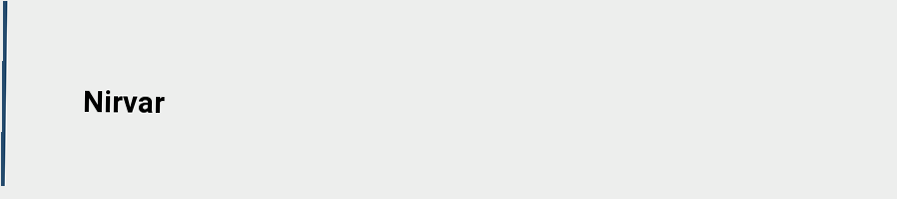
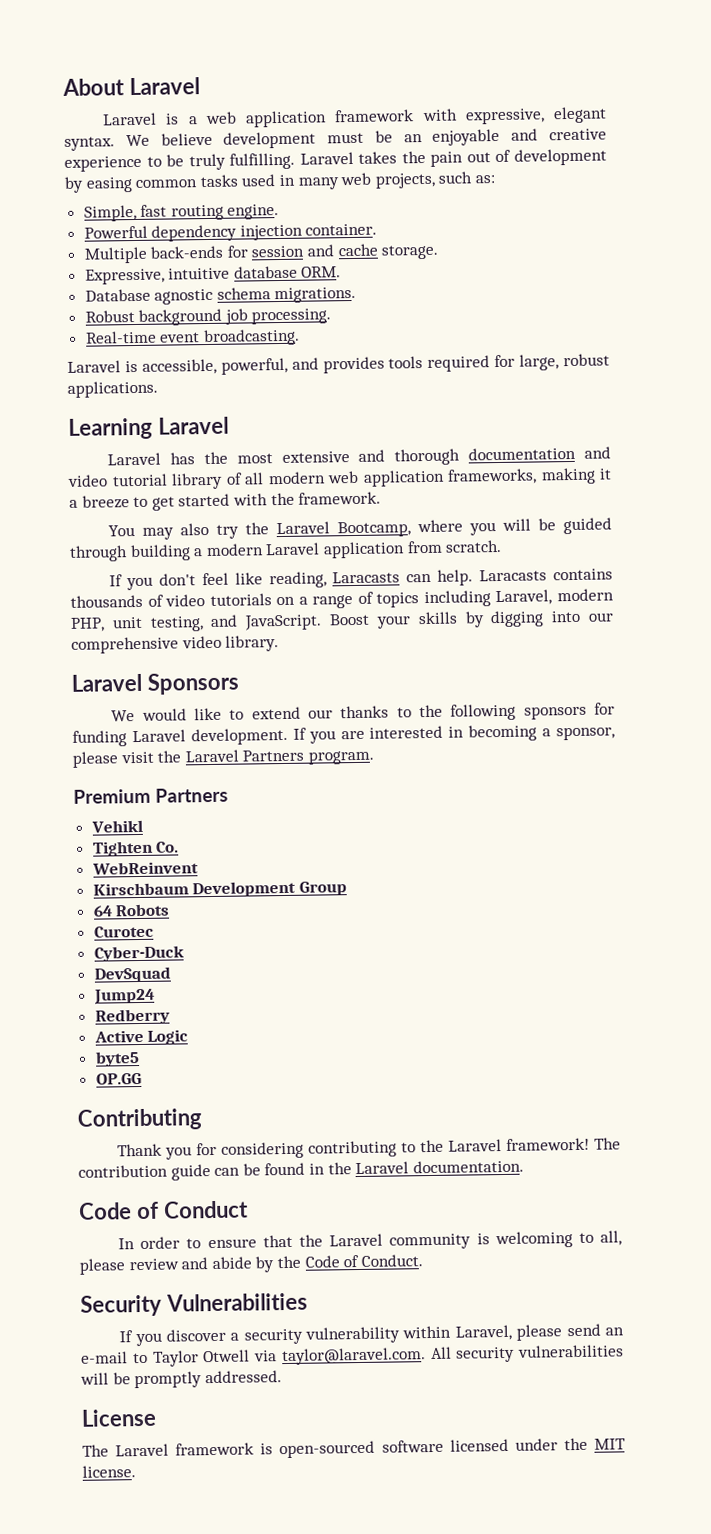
[82,89,166,113] Nirvar -> [62,77,200,96] [102,106,607,128] [64,128,607,151] [64,148,607,172] [64,171,495,193] [83,203,280,222] [83,223,378,242] [83,243,440,264] [84,265,342,285] [84,286,357,305] [84,308,332,326] [84,328,300,347] [67,353,610,375] [67,380,158,398] [68,416,229,440] [107,446,611,466] [67,467,612,490] [69,491,382,511] [108,517,612,540] [69,539,503,562] [109,568,613,591] [70,588,614,609] [70,610,614,632] [71,635,280,654] [71,672,239,695] [111,702,615,722] [72,724,615,747] [72,749,374,768] [73,787,228,804] [90,819,143,833] [92,840,180,857] [91,861,199,875] [92,880,347,898] [92,903,171,917] [93,925,154,938] [93,945,185,962] [93,966,171,983] [93,988,155,1005] [94,1008,170,1025] [93,1029,189,1045] [94,1051,140,1067] [95,1072,142,1085] [77,1108,202,1131] [117,1137,622,1160] [78,1159,524,1181] [78,1200,249,1220] [118,1230,622,1250] [79,1254,423,1275] [80,1292,308,1317] [119,1323,624,1347] [81,1344,624,1367] [80,1370,282,1389] [81,1408,157,1427] [82,1437,626,1459] [82,1465,136,1478] About Laravel // Laravel is a web application framework with expressive, elegant syntax. We believe development must be an enjoyable and creative experience to be truly fulfilling. Laravel takes the pain out of development by easing common tasks used in many web projects, such as: // Simple, fast routing engine. // Powerful dependency injection container. // Multiple back-ends for session and cache storage. // Expressive, intuitive database ORM. // Database agnostic schema migrations. // Robust background job processing. // Real-time event broadcasting. // Laravel is accessible, powerful, and provides tools required for large, robust applications. // Learning Laravel // Laravel has the most extensive and thorough documentation and video tutorial library of all modern web application frameworks, making it a breeze to get started with the framework. // You may also try the Laravel Bootcamp, where you will be guided through building a modern Laravel application from scratch. // If you don't feel like reading, Laracasts can help. Laracasts contains thousands of video tutorials on a range of topics including Laravel, modern PHP, unit testing, and JavaScript. Boost your skills by digging into our comprehensive video library. // Laravel Sponsors // We would like to extend our thanks to the following sponsors for funding Laravel development. If you are interested in becoming a sponsor, please visit the Laravel Partners program. // Premium Partners // Vehikl // Tighten Co. // WebReinvent // Kirschbaum Development Group // 64 Robots // Curotec // Cyber-Duck // DevSquad // Jump24 // Redberry // Active Logic // byte5 // OP.GG // Contributing // Thank you for considering contributing to the Laravel framework! The contribution guide can be found in the Laravel documentation. // Code of Conduct // In order to ensure that the Laravel community is welcoming to all, please review and abide by the Code of Conduct. // Security Vulnerabilities // If you discover a security vulnerability within Laravel, please send an e-mail to Taylor Otwell via taylor@laravel.com. All security vulnerabilities will be promptly addressed. // License // The Laravel framework is open-sourced software licensed under the MIT license.

